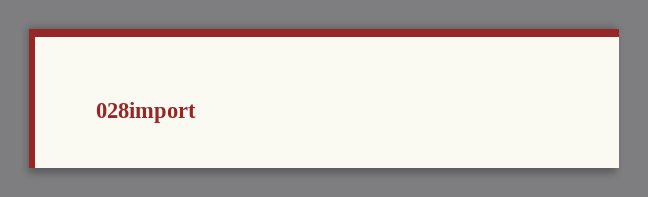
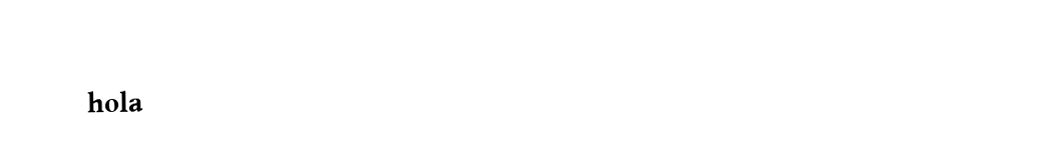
[96,102,196,123] 028import -> [87,90,144,113] hola

